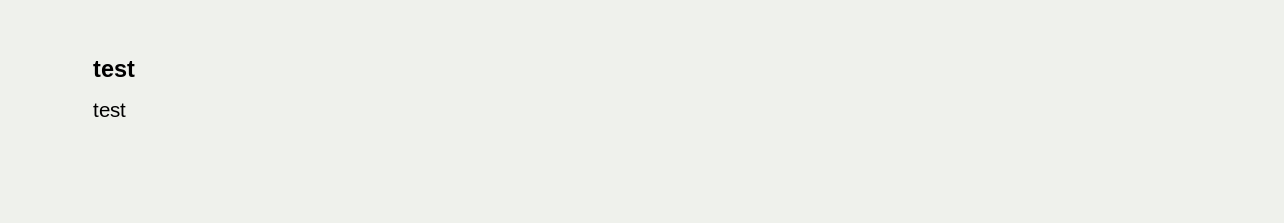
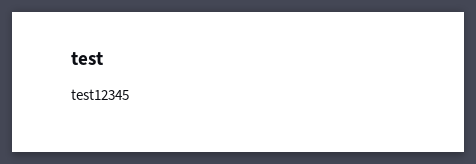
[93,103,126,117] test -> [71,89,129,100] test12345

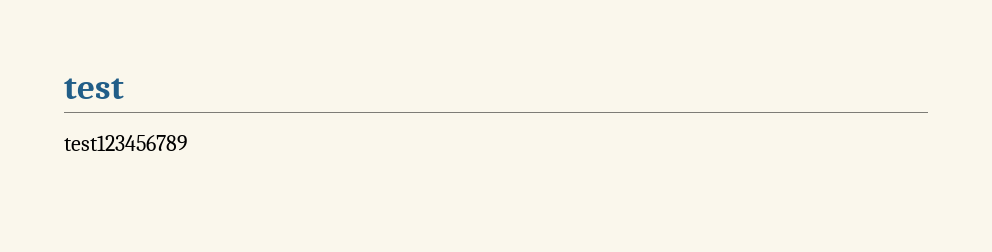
[71,89,129,100] test12345 -> [64,135,188,151] test123456789

